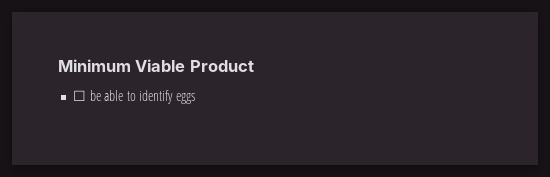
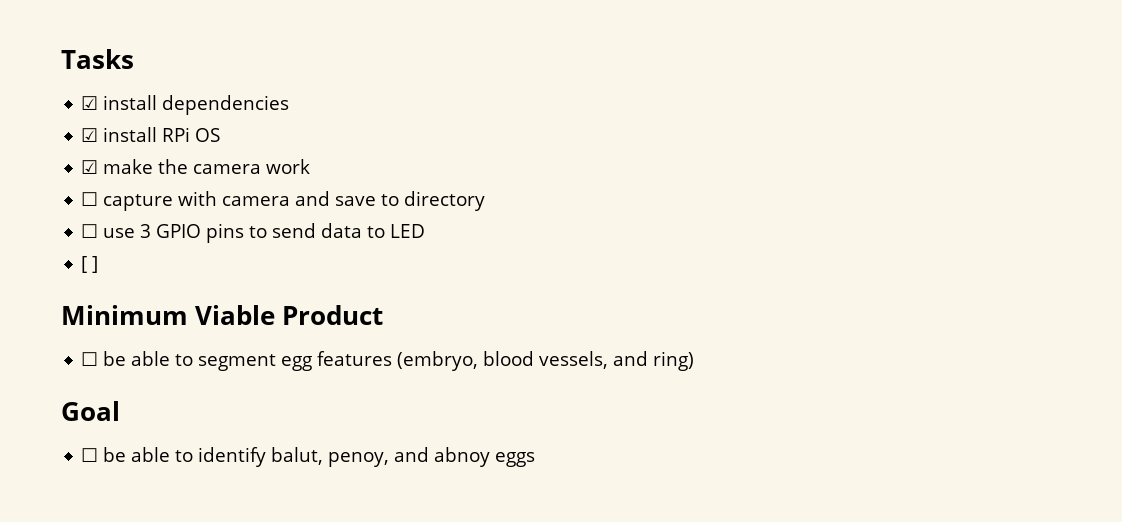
[58,59,254,72] Minimum Viable Product -> [61,49,134,69] [81,95,290,115] [81,127,221,142] [81,159,311,174] [81,191,486,211] [81,223,426,243] [81,256,99,273] [61,305,384,325] [81,351,695,371] [61,401,120,421] Tasks // ☑ install dependencies // ☑ install RPi OS // ☑ make the camera work // ☐ capture with camera and save to directory // ☐ use 3 GPIO pins to send data to LED // [ ] // Minimum Viable Product // ☐ be able to segment egg features (embryo, blood vessels, and ring) // Goal
(174, 97) none -> [271,447,491,467] balut, penoy, and abnoy

